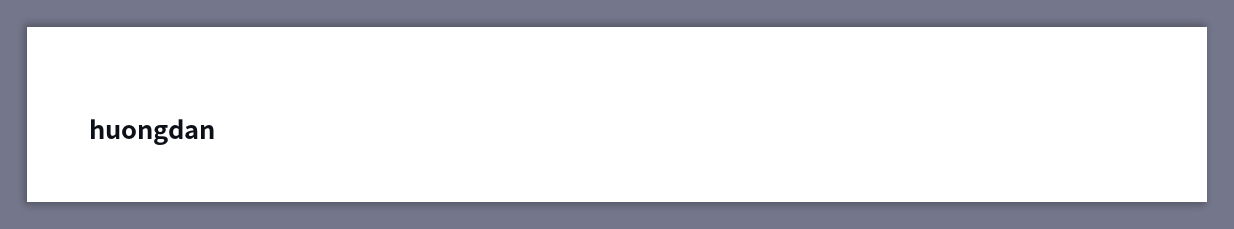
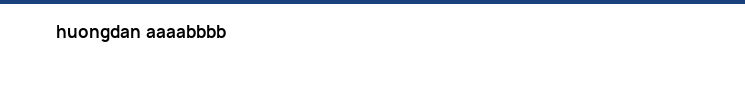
(215, 132) none -> [145,25,226,38] aaaabbbb

